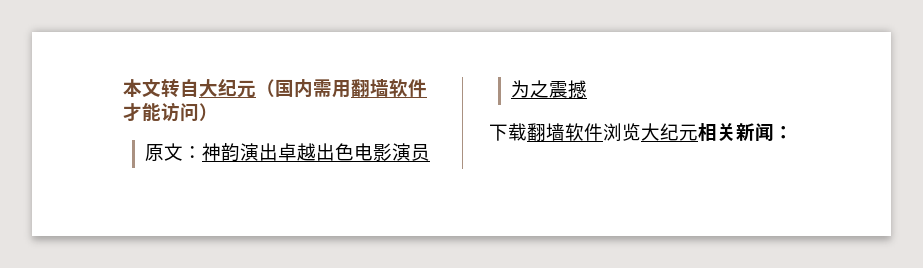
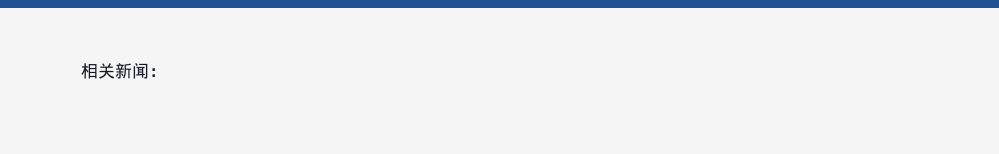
[123,78,427,98] [123,102,218,122] [144,143,430,162] [510,80,587,99] [489,123,698,141] 本文转自大纪元（国内需用翻墙软件才能访问） // 原文：神韵演出卓越出色电影演员为之震撼 // 下载翻墙软件浏览大纪元 -> (81, 71) none

